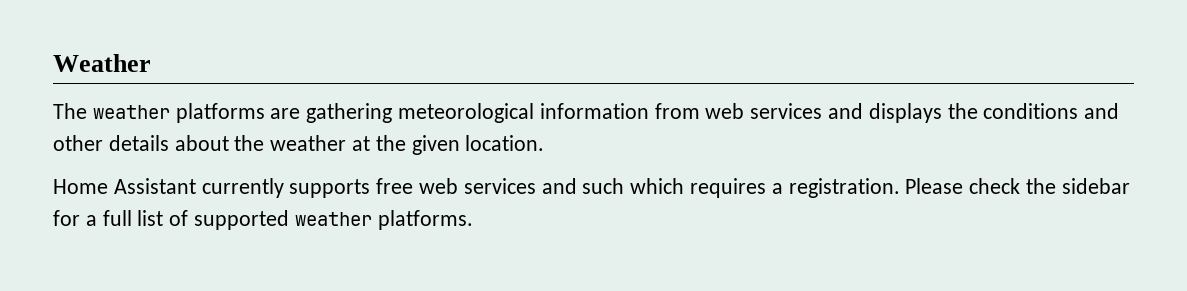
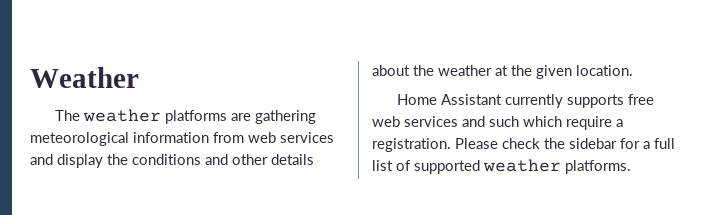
[868,103,942,123] displays -> [57,154,103,168] display
[690,178,767,198] requires -> [566,116,612,130] require

